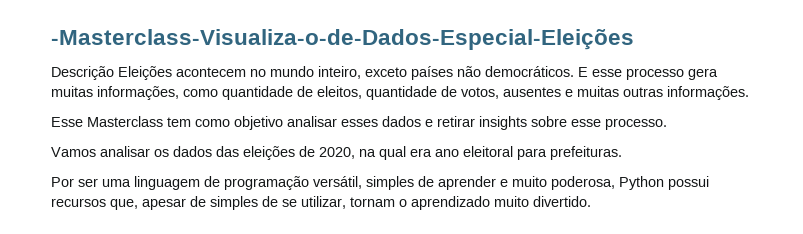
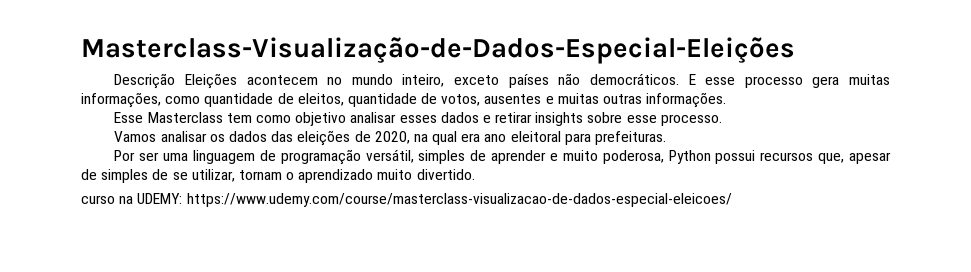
[51,29,634,50] -Masterclass-Visualiza-o-de-Dados-Especial-Eleições -> [81,37,795,64] Masterclass-Visualização-de-Dados-Especial-Eleições
(591, 201) none -> [81,193,732,207] // curso na UDEMY: https://www.udemy.com/course/masterclass-visualizacao-de-dados-especial-eleicoes/

